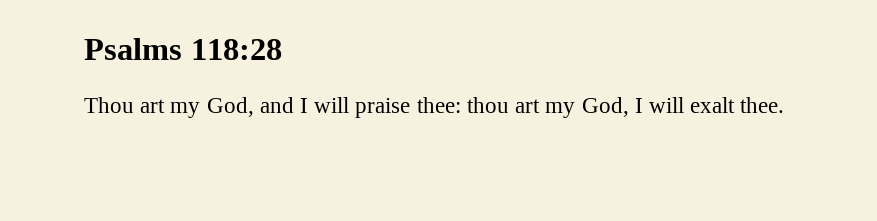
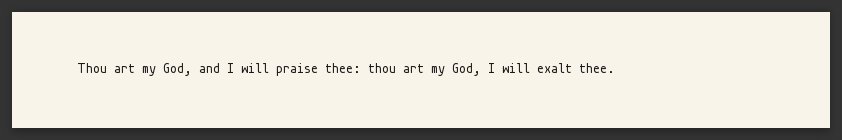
[84,38,282,60] Psalms 118:28 // -> (77, 68) none

